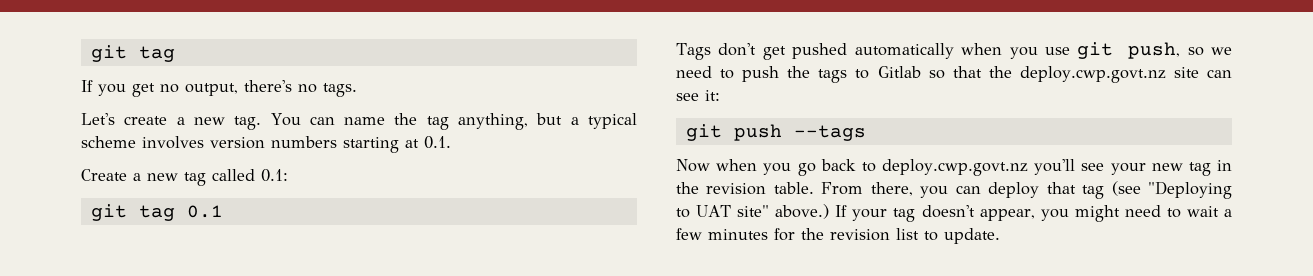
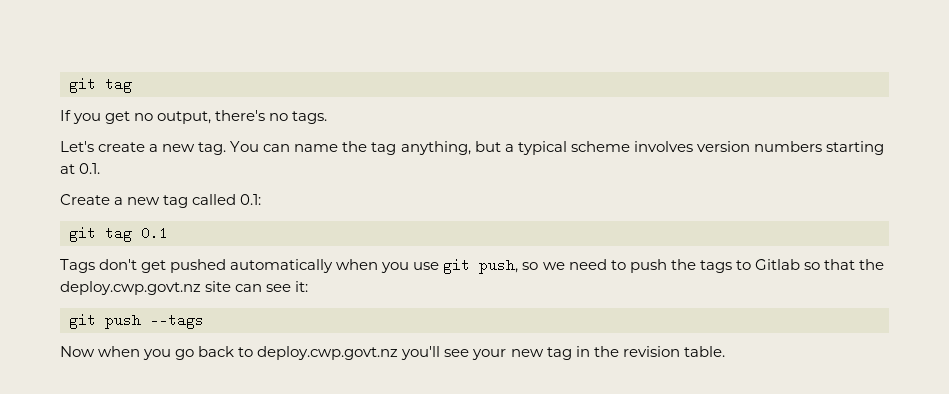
[821,181,1232,199] [676,204,1232,222] [676,228,1000,244] From there, you can deploy that tag (see "Deploying to UAT site" above.) If your tag doesn't appear, you might need to wait a few minutes for the revision list to update. -> (725, 351) none

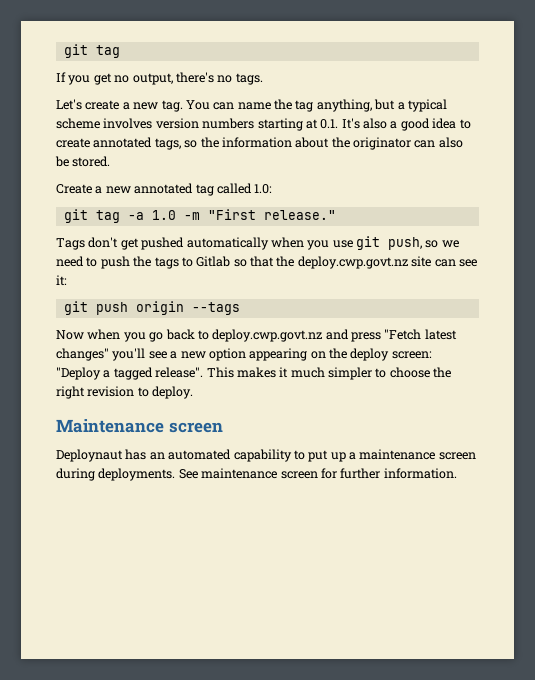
(101, 168) none -> [341,118,471,131] [56,137,463,150] [55,156,111,167] It's also a good idea to create annotated tags, so the information about the originator can also be stored.
(161, 201) none -> [134,183,194,194] annotated
[240,194,262,205] [69,226,168,242] 0.1: // git tag 0.1 -> [254,184,273,194] [63,209,336,223] 1.0: // git tag -a 1.0 -m "First release."
(141, 322) none -> [135,301,184,315] origin
[401,346,725,360] you'll see your new tag in the revision table. -> [325,329,457,342] [56,348,432,361] [56,367,452,380] [56,386,194,399] [56,419,223,433] [56,449,476,462] [56,468,457,481] and press "Fetch latest changes" you'll see a new option appearing on the deploy screen: "Deploy a tagged release". This makes it much simpler to choose the right revision to deploy. // Maintenance screen // Deploynaut has an automated capability to put up a maintenance screen during deployments. See maintenance screen for further information.

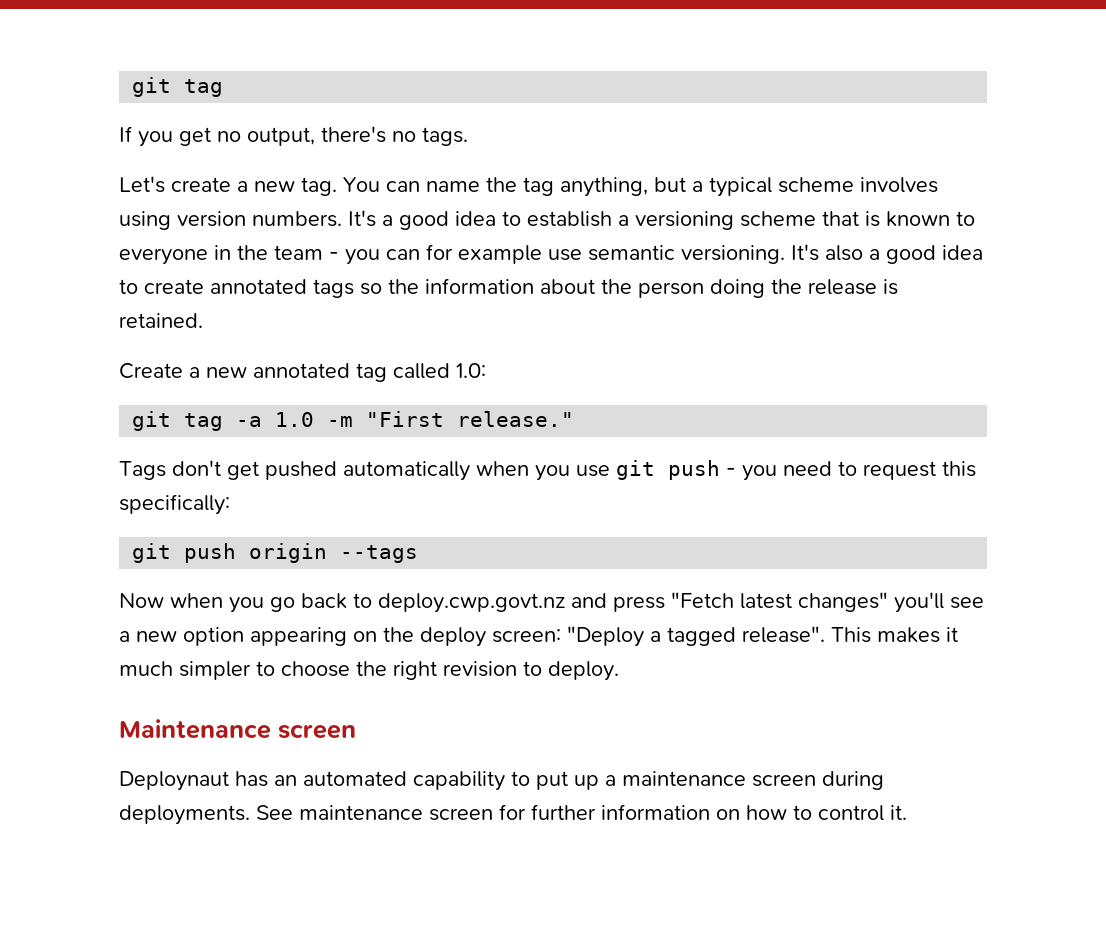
[155,118,339,131] version numbers starting at 0.1. -> [119,210,975,230] [119,244,785,265] using version numbers. It's a good idea to establish a versioning scheme that is known to everyone in the team - you can for example use semantic versioning.
[154,138,181,150] tags, -> [313,279,354,298] tags
[353,137,463,150] [55,156,111,167] originator can also be stored. -> [638,279,898,298] [119,313,203,328] person doing the release is retained.
[388,237,459,250] [56,256,477,269] [56,275,67,286] push, so we need to push the tags to Gitlab so that the deploy.cwp.govt.nz site can see it: -> [668,460,976,481] [119,494,230,515] push - you need to request this specifically:
[383,468,457,479] information. -> [601,804,907,821] information on how to control it.

